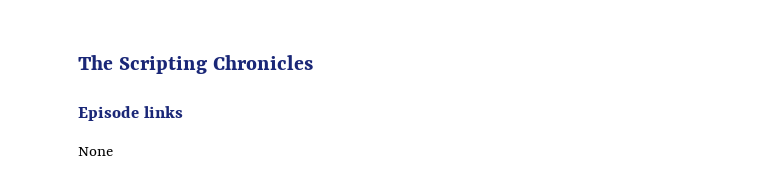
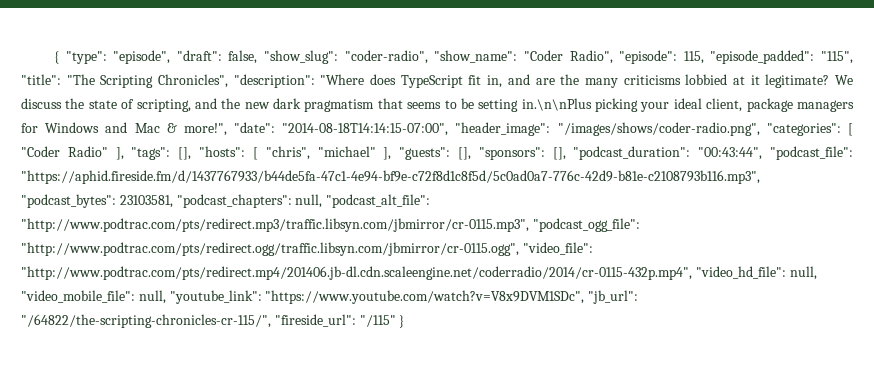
[78,55,314,74] [78,106,184,121] [78,147,113,156] The Scripting Chronicles // Episode links // None -> [53,50,853,64] [21,74,854,88] [21,98,855,112] [21,122,853,136] [21,146,853,160] [21,170,760,184] [21,194,431,208] [21,218,640,232] [21,242,593,256] [21,266,817,280] [21,290,639,304] [21,314,405,328] { "type": "episode", "draft": false, "show_slug": "coder-radio", "show_name": "Coder Radio", "episode": 115, "episode_padded": "115", "title": "The Scripting Chronicles", "description": "Where does TypeScript fit in, and are the many criticisms lobbied at it legitimate? We discuss the state of scripting, and the new dark pragmatism that seems to be setting in.\n\nPlus picking your ideal client, package managers for Windows and Mac & more!", "date": "2014-08-18T14:14:15-07:00", "header_image": "/images/shows/coder-radio.png", "categories": [ "Coder Radio" ], "tags": [], "hosts": [ "chris", "michael" ], "guests": [], "sponsors": [], "podcast_duration": "00:43:44", "podcast_file": "https://aphid.fireside.fm/d/1437767933/b44de5fa-47c1-4e94-bf9e-c72f8d1c8f5d/5c0ad0a7-776c-42d9-b81e-c2108793b116.mp3", "podcast_bytes": 23103581, "podcast_chapters": null, "podcast_alt_file": "http://www.podtrac.com/pts/redirect.mp3/traffic.libsyn.com/jbmirror/cr-0115.mp3", "podcast_ogg_file": "http://www.podtrac.com/pts/redirect.ogg/traffic.libsyn.com/jbmirror/cr-0115.ogg", "video_file": "http://www.podtrac.com/pts/redirect.mp4/201406.jb-dl.cdn.scaleengine.net/coderradio/2014/cr-0115-432p.mp4", "video_hd_file": null, "video_mobile_file": null, "youtube_link": "https://www.youtube.com/watch?v=V8x9DVM1SDc", "jb_url": "/64822/the-scripting-chronicles-cr-115/", "fireside_url": "/115" }

